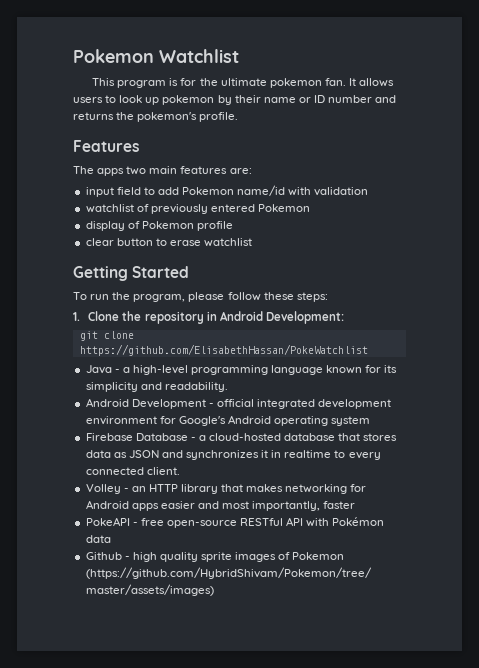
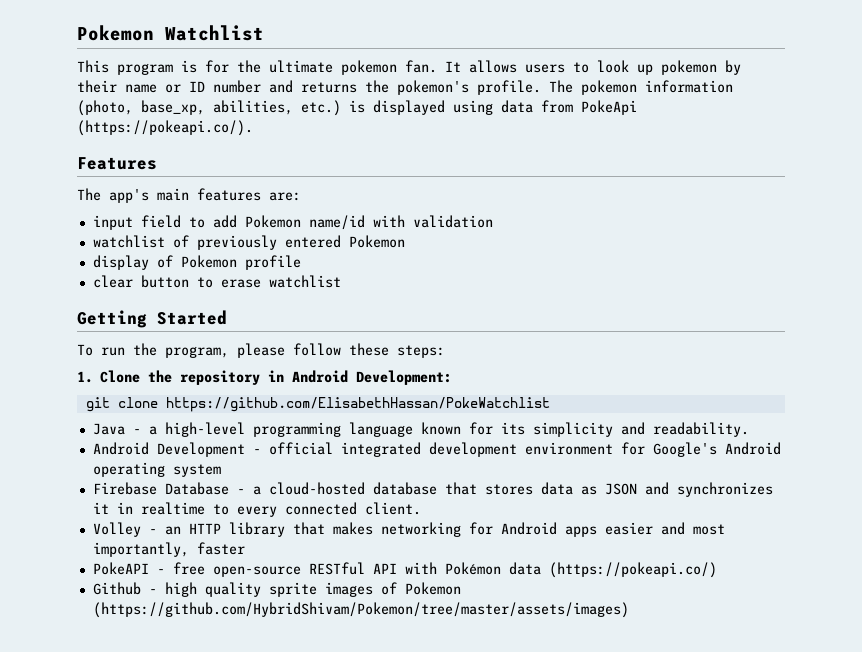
(239, 117) none -> [549,80,733,95] [77,100,637,116] [77,120,253,136] The pokemon information (photo, base_xp, abilities, etc.) is displayed using data from PokeApi (https://pokeapi.co/).
[97,166,147,176] apps two -> [109,189,149,203] app's
(111, 539) none -> [548,562,717,578] (https://pokeapi.co/)

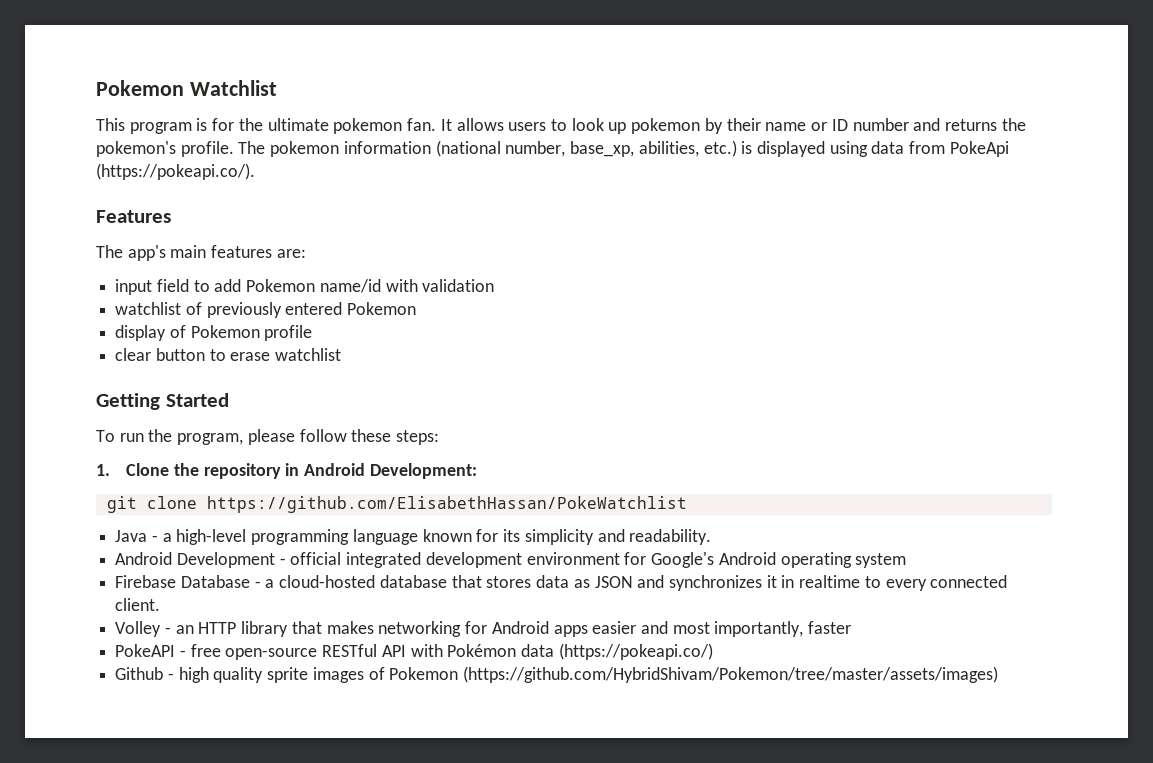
[77,100,133,116] (photo, -> [435,140,566,157] (national number,

